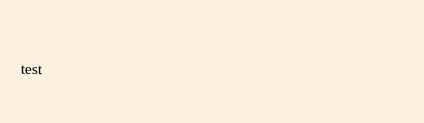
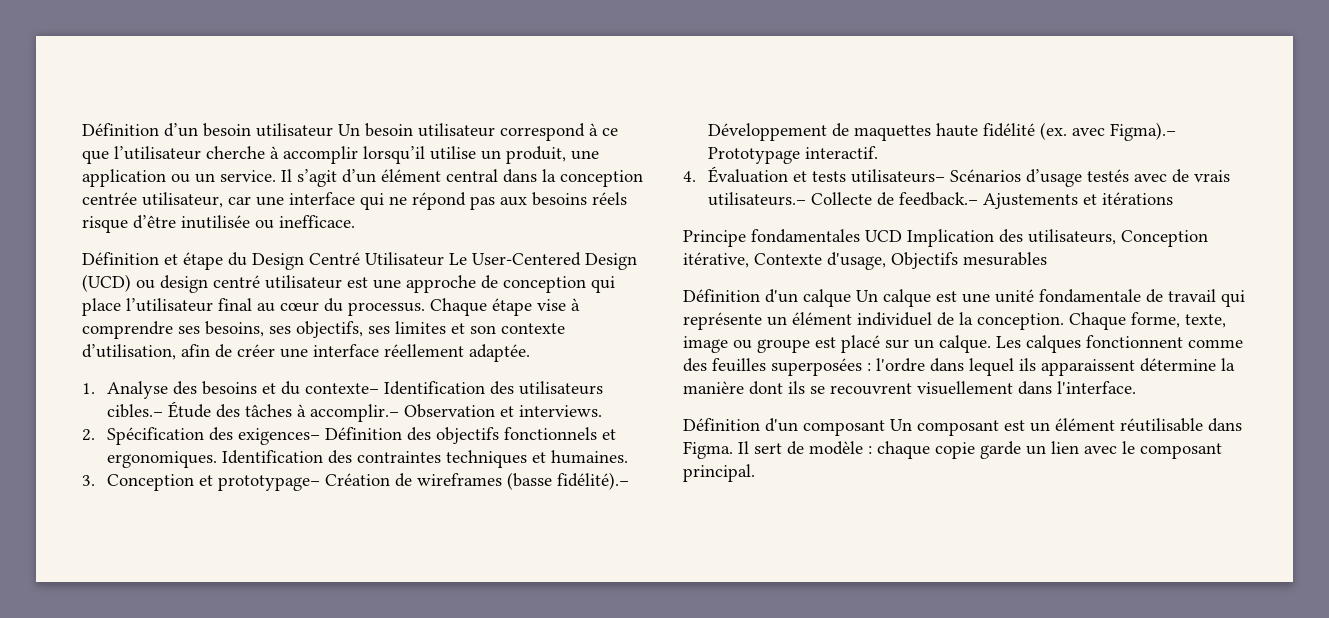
[20,64,43,75] test -> [82,123,618,141] [82,146,599,164] [82,169,643,187] [82,192,627,210] [82,215,355,233] [82,252,637,270] [82,274,615,293] [82,298,580,316] [82,321,565,339] [82,344,530,362] [82,381,603,399] [106,401,602,422] [82,427,616,445] [106,450,628,468] [82,472,629,491] [707,122,1176,141] [707,146,878,164] [683,166,1230,187] [707,192,1173,209] [683,229,1208,247] [683,252,1047,270] [683,289,1245,307] [683,312,1226,330] [683,335,1243,353] [683,358,1235,376] [683,381,1136,395] [683,418,1242,436] [683,441,1222,459] [683,464,755,482] Définition d’un besoin utilisateur Un besoin utilisateur correspond à ce que l’utilisateur cherche à accomplir lorsqu’il utilise un produit, une application ou un service. Il s’agit d’un élément central dans la conception centrée utilisateur, car une interface qui ne répond pas aux besoins réels risque d’être inutilisée ou inefficace. // Définition et étape du Design Centré Utilisateur Le User-Centered Design (UCD) ou design centré utilisateur est une approche de conception qui place l’utilisateur final au cœur du processus. Chaque étape vise à comprendre ses besoins, ses objectifs, ses limites et son contexte d’utilisation, afin de créer une interface réellement adaptée. // 1. Analyse des besoins et du contexte– Identification des utilisateurs cibles.– Étude des tâches à accomplir.– Observation et interviews. // 2. Spécification des exigences– Définition des objectifs fonctionnels et ergonomiques. Identification des contraintes techniques et humaines. // 3. Conception et prototypage– Création de wireframes (basse fidélité).– Développement de maquettes haute fidélité (ex. avec Figma).– Prototypage interactif. // 4. Évaluation et tests utilisateurs– Scénarios d’usage testés avec de vrais utilisateurs.– Collecte de feedback.– Ajustements et itérations // Principe fondamentales UCD Implication des utilisateurs, Conception itérative, Contexte d'usage, Objectifs mesurables // Définition d'un calque Un calque est une unité fondamentale de travail qui représente un élément individuel de la conception. Chaque forme, texte, image ou groupe est placé sur un calque. Les calques fonctionnent comme des feuilles superposées : l'ordre dans lequel ils apparaissent détermine la manière dont ils se recouvrent visuellement dans l'interface. // Définition d'un composant Un composant est un élément réutilisable dans Figma. Il sert de modèle : chaque copie garde un lien avec le composant principal.

